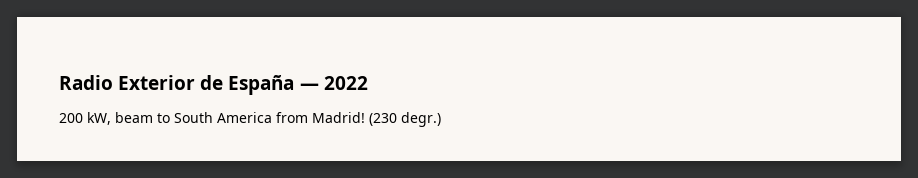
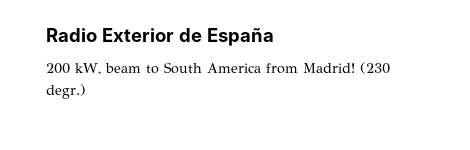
[299,76,368,90] — 2022 -> (274, 37) none

